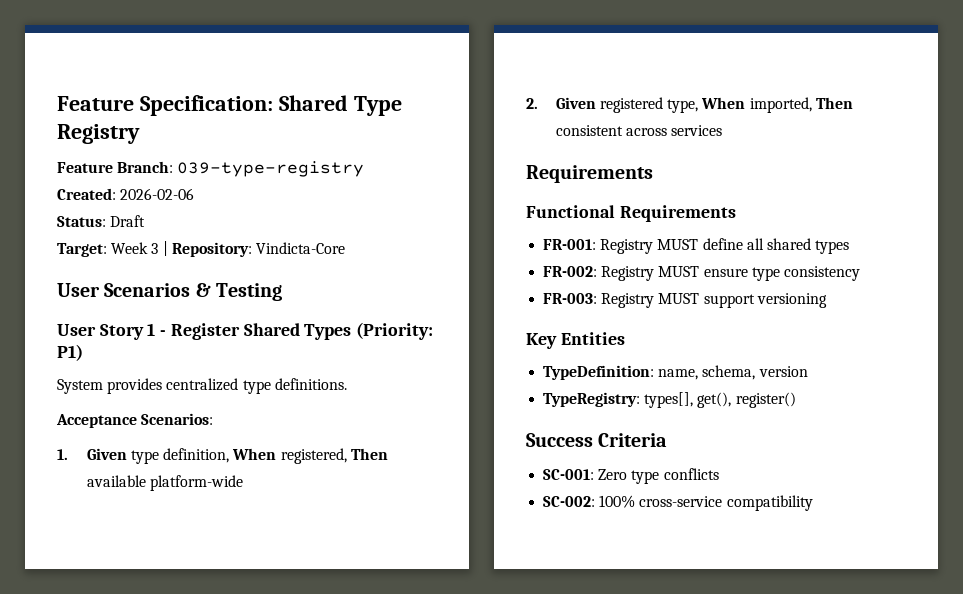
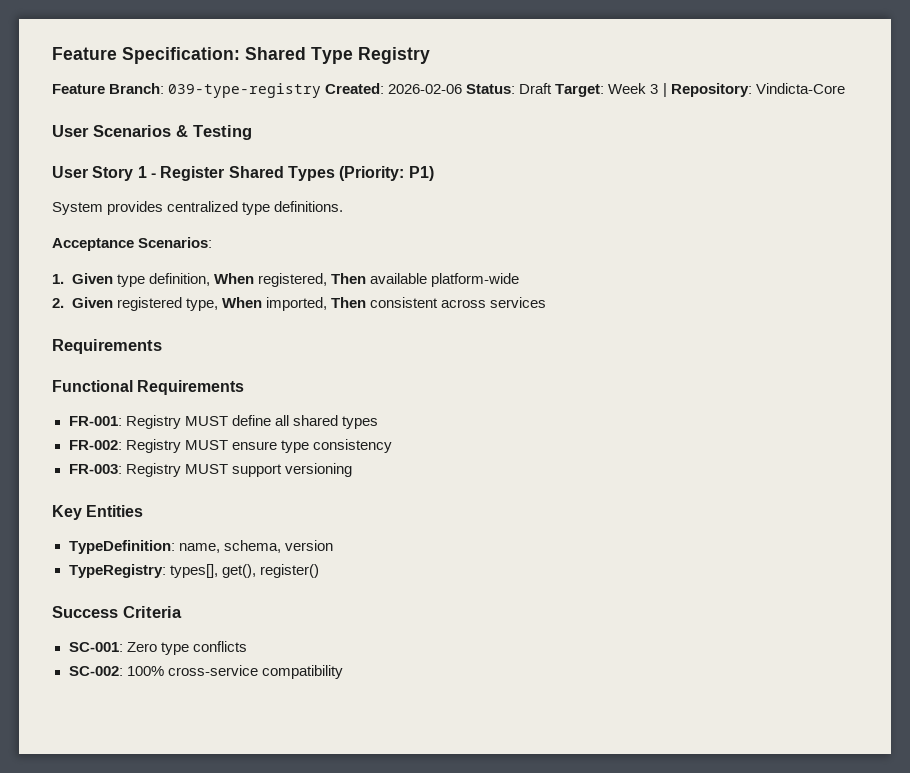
(365, 169) // -> (322, 90) none
(195, 194) // -> (463, 89) none
(146, 221) // -> (553, 88) none

